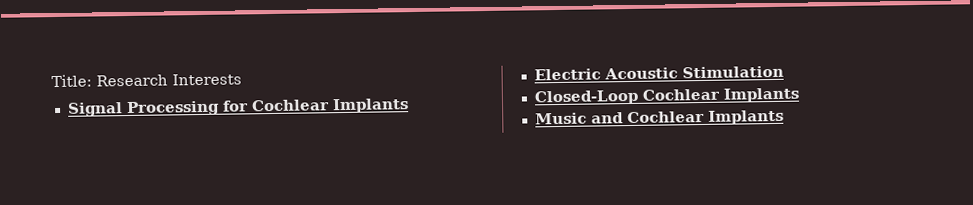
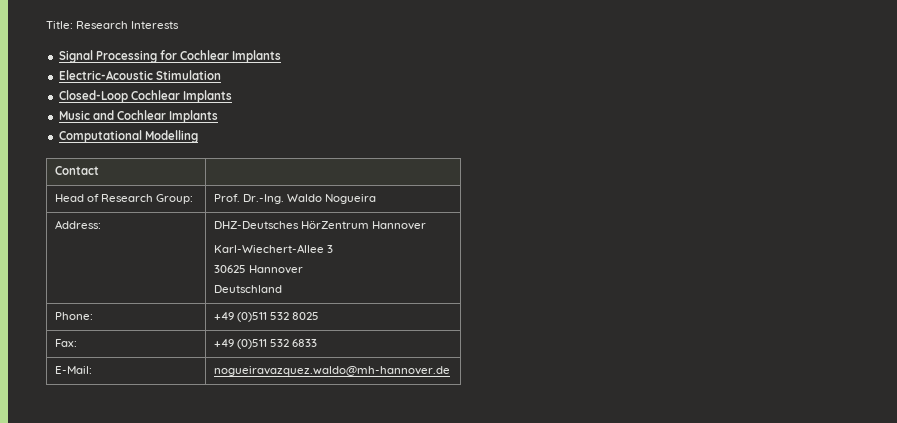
[533,67,678,81] Electric Acoustic -> [58,70,153,80] Electric-Acoustic
(784, 117) none -> [58,130,198,143] [54,166,99,175] [54,194,194,204] [213,194,377,204] [54,220,101,229] [213,221,427,230] [213,244,333,253] [213,265,303,274] [213,285,282,293] [54,312,93,320] [213,312,320,322] [54,339,77,347] [213,339,318,349] [54,366,92,374] [213,366,450,376] // Computational Modelling // Contact | // Head of Research Group: | Prof. Dr.-Ing. Waldo Nogueira // Address: | DHZ-Deutsches HörZentrum Hannover // Karl-Wiechert-Allee 3 // 30625 Hannover // Deutschland // Phone: | +49 (0)511 532 8025 // Fax: | +49 (0)511 532 6833 // E-Mail: | nogueiravazquez.waldo@mh-hannover.de

